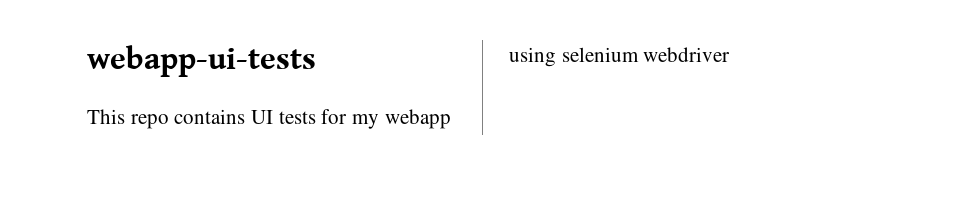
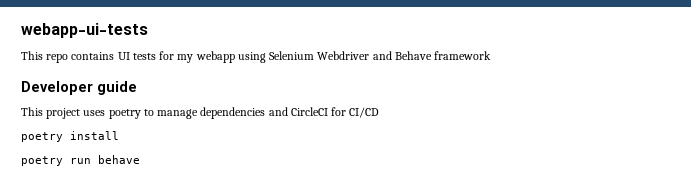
[561,47,731,62] selenium webdriver -> [269,51,492,60] [21,81,137,95] [21,107,380,119] [21,131,119,142] [21,155,140,166] Selenium Webdriver and Behave framework // Developer guide // This project uses poetry to manage dependencies and CircleCI for CI/CD // poetry install // poetry run behave

